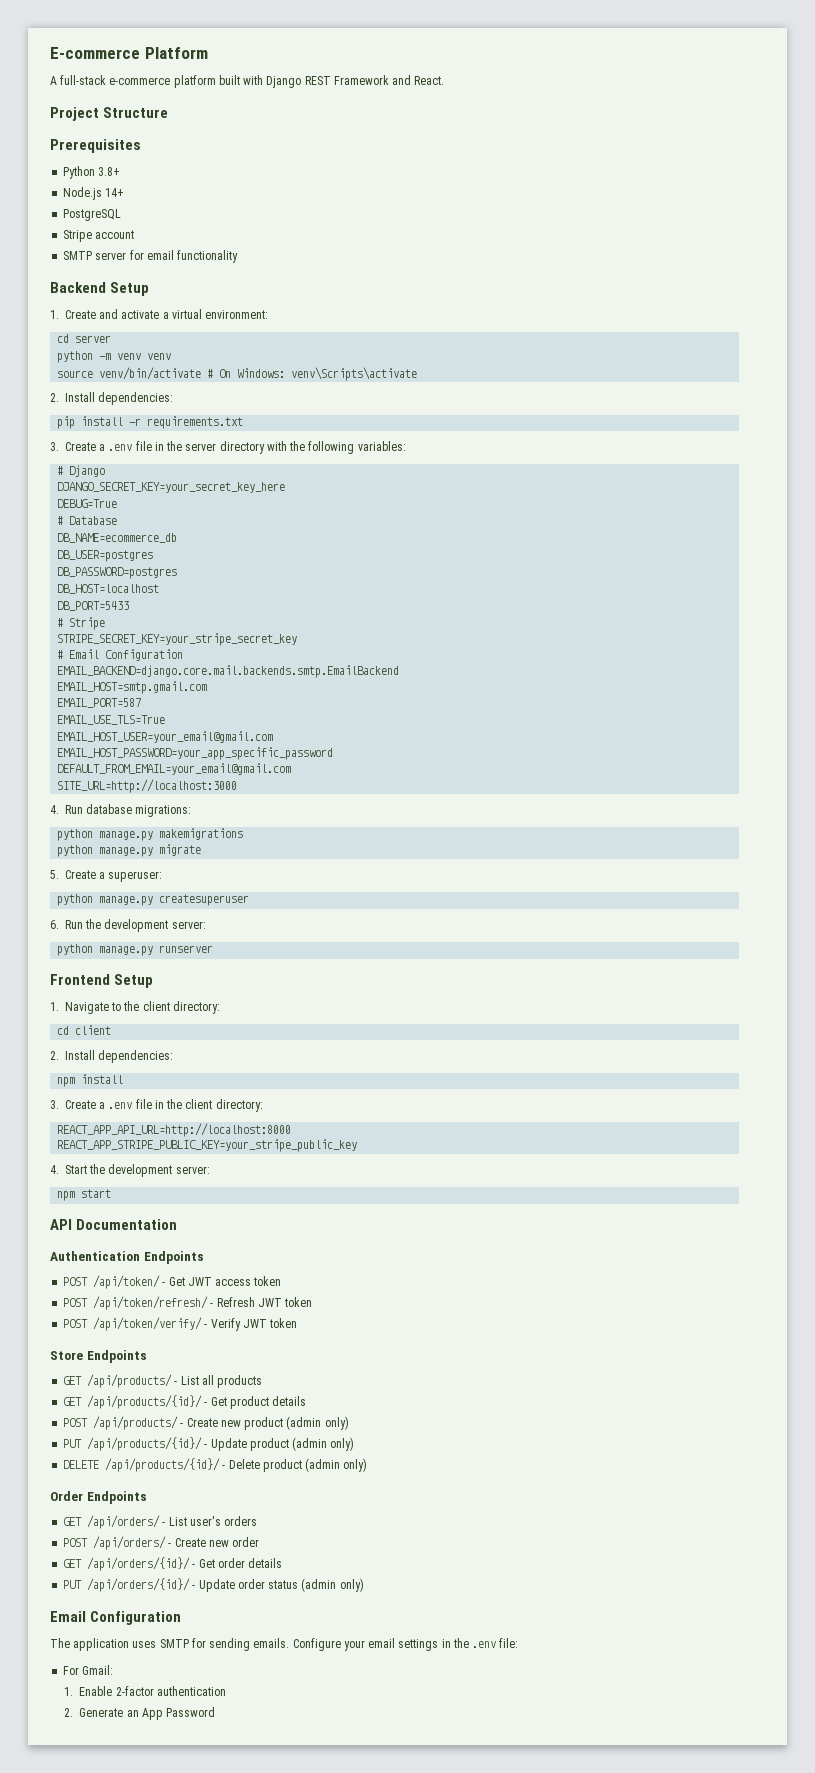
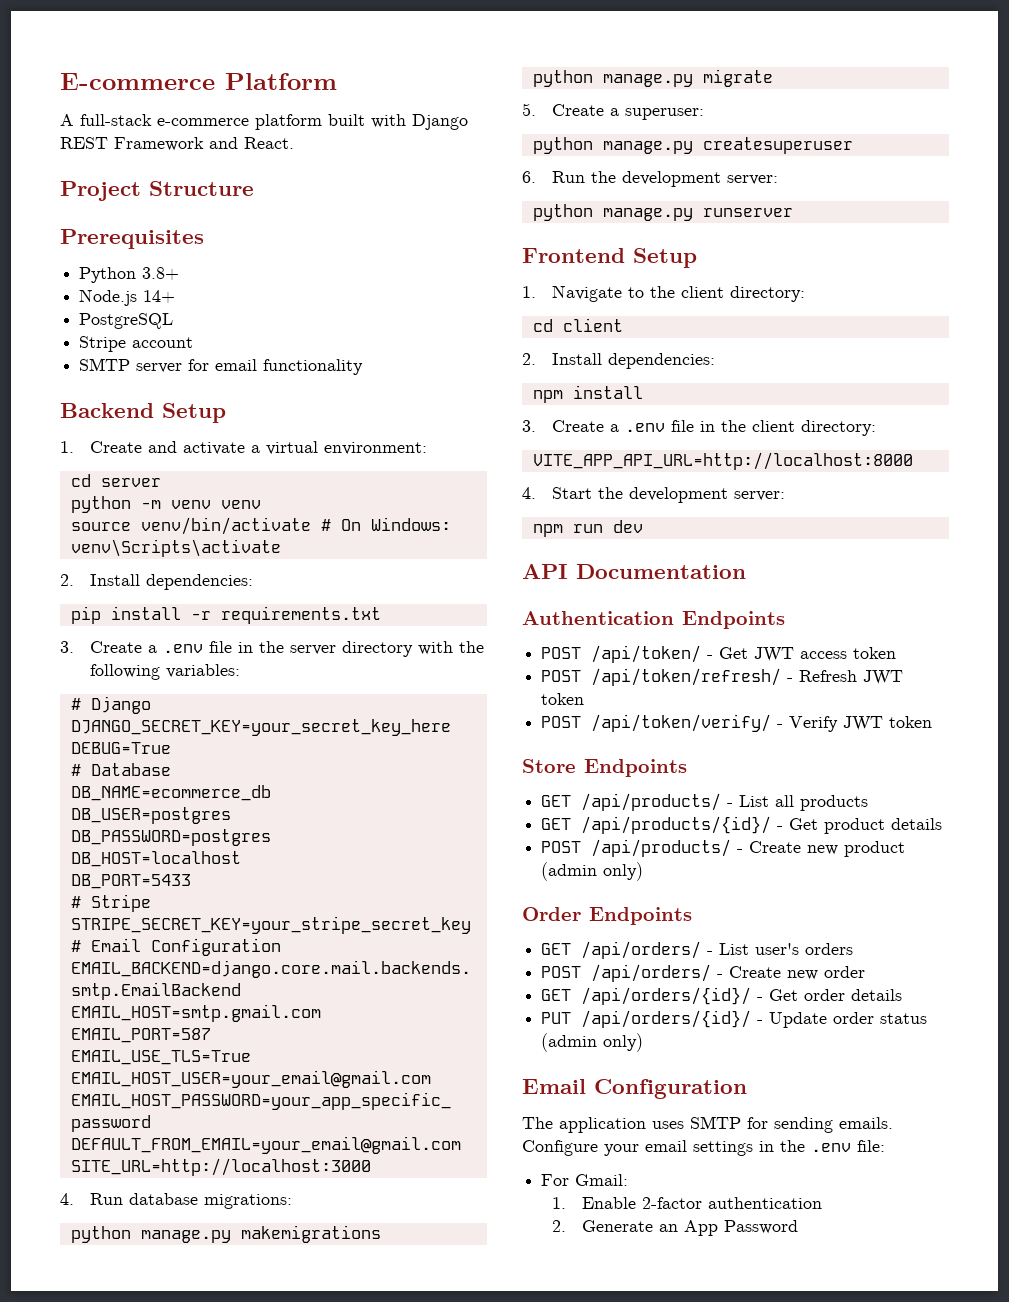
[57,1123,292,1137] [57,1139,358,1152] REACT_APP_API_URL=http://localhost:8000 // REACT_APP_STRIPE_PUBLIC_KEY=your_stripe_public_key -> [532,452,913,470] VITE_APP_API_URL=http://localhost:8000
[81,1189,112,1198] start -> [572,520,643,533] run dev
[63,1437,355,1451] [63,1458,368,1472] // PUT /api/products/{id}/ - Update product (admin only) // DELETE /api/products/{id}/ - Delete product (admin only) -> (644, 871) none

